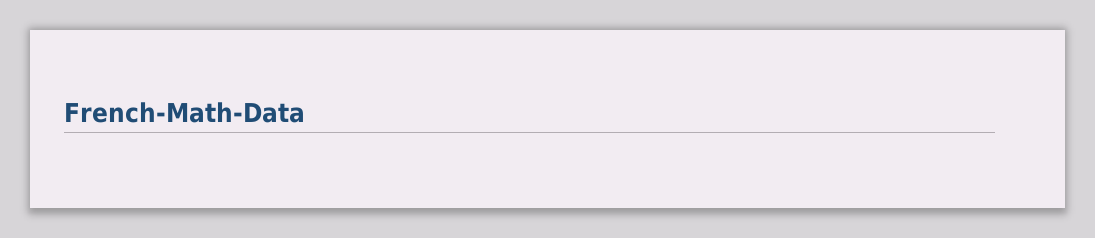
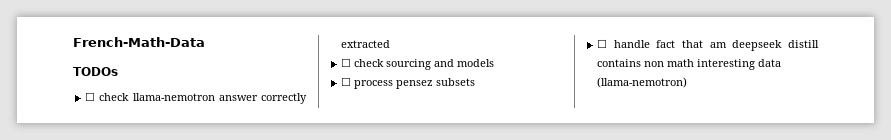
(305, 112) none -> [73,67,118,76] [85,92,307,104] [341,40,391,48] [341,58,495,70] [341,77,476,89] [597,39,819,51] [597,59,782,70] [597,77,688,88] // TODOs // ☐ check llama-nemotron answer correctly extracted // ☐ check sourcing and models // ☐ process pensez subsets // ☐ handle fact that am deepseek distill contains non math interesting data (llama-nemotron)

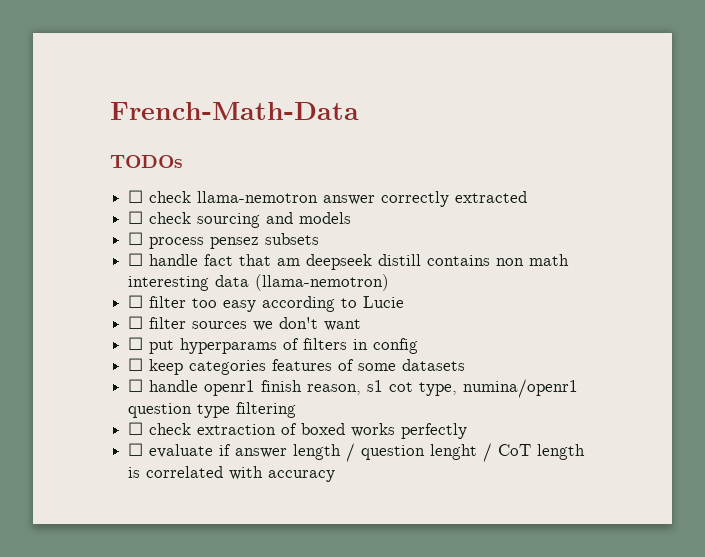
(688, 82) none -> [128,295,405,312] [128,316,362,331] [128,337,419,354] [128,358,466,375] [128,379,579,398] [128,402,297,418] [128,422,468,439] [128,443,586,462] [128,466,336,482] // ☐ filter too easy according to Lucie // ☐ filter sources we don't want // ☐ put hyperparams of filters in config // ☐ keep categories features of some datasets // ☐ handle openr1 finish reason, s1 cot type, numina/openr1 question type filtering // ☐ check extraction of boxed works perfectly // ☐ evaluate if answer length / question lenght / CoT length is correlated with accuracy

